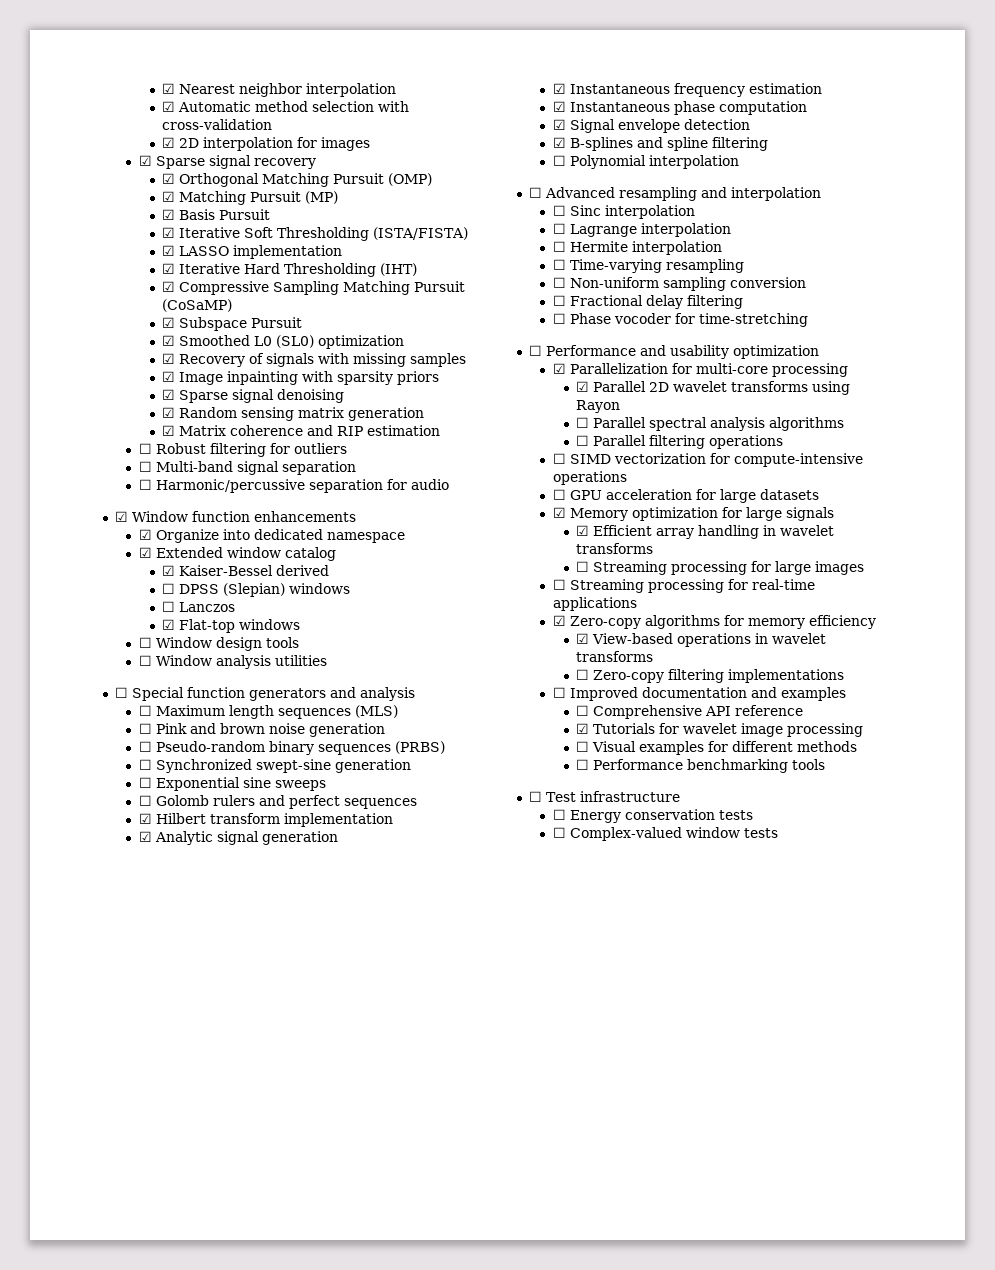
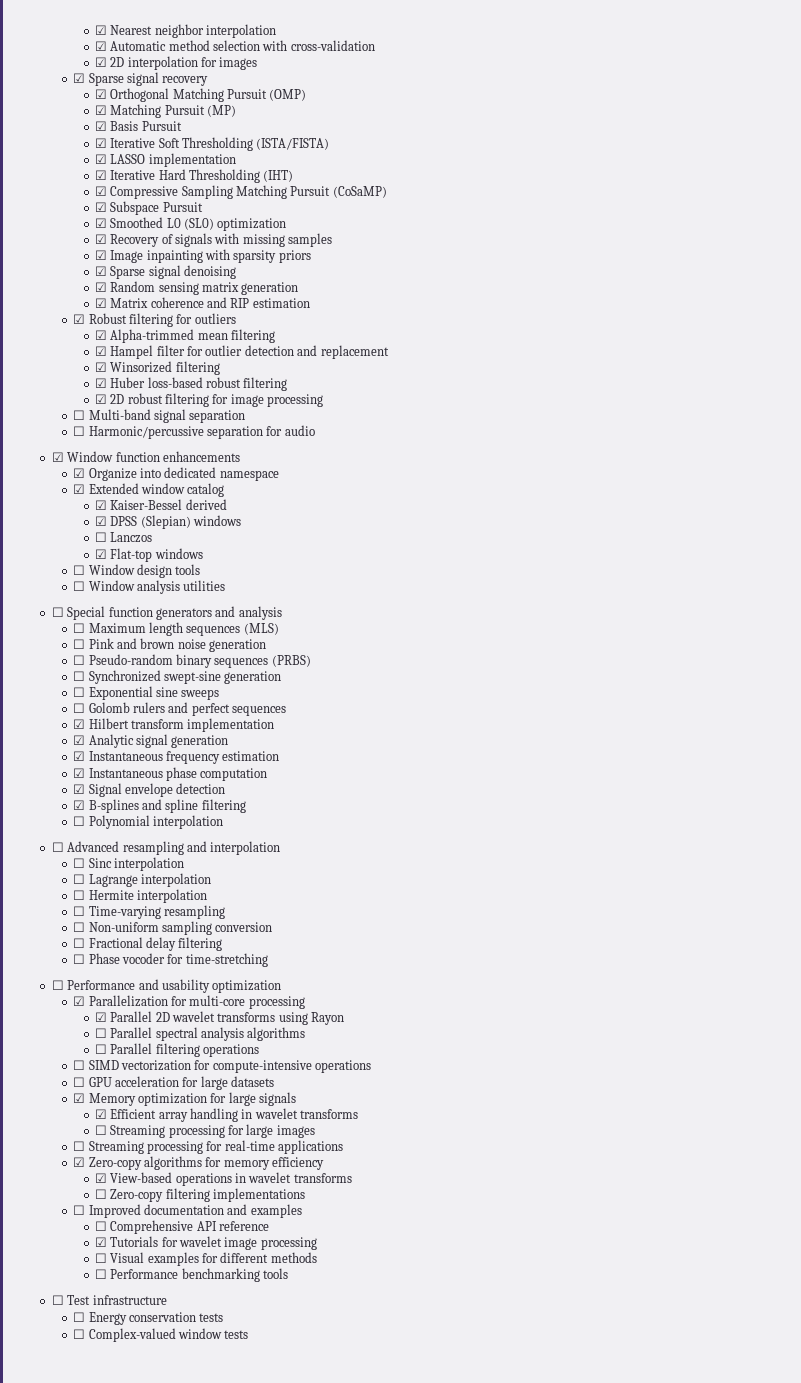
[138,443,152,454] ☐ -> [73,314,86,324] ☑
(347, 448) none -> [94,329,276,343] [94,345,389,359] [94,361,220,375] [94,377,288,391] [94,393,324,407] // ☑ Alpha-trimmed mean filtering // ☑ Hampel filter for outlier detection and replacement // ☑ Winsorized filtering // ☑ Huber loss-based robust filtering // ☑ 2D robust filtering for image processing
[162,583,176,594] ☐ -> [94,516,107,526] ☑

